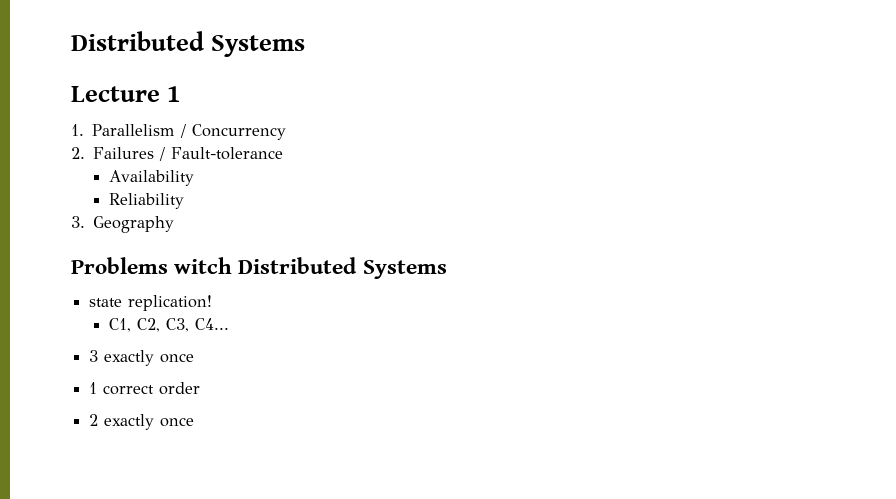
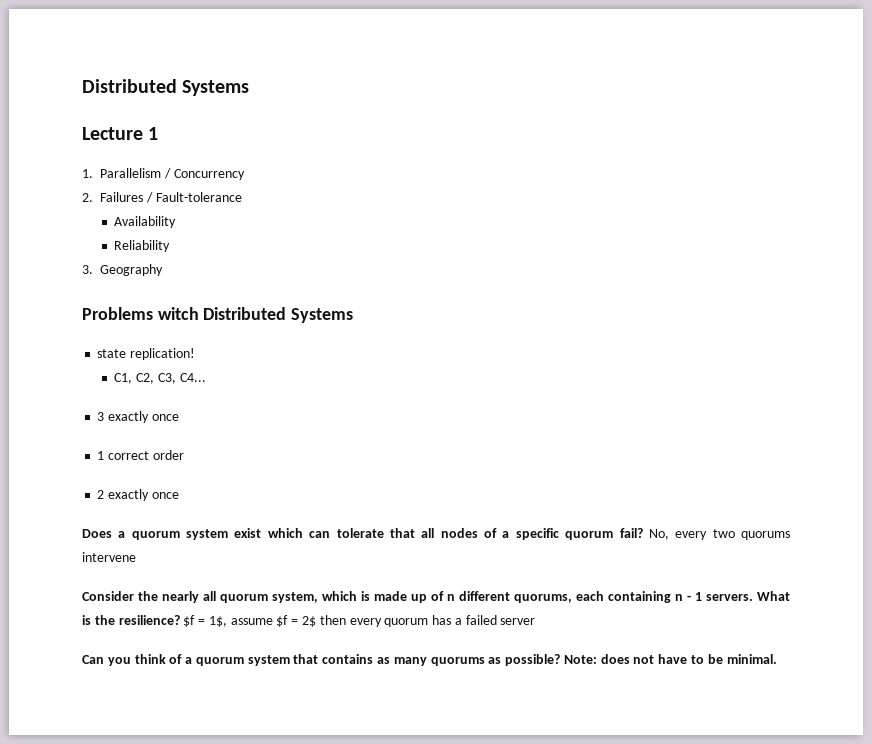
(195, 422) none -> [82,528,790,540] [82,552,136,562] [82,591,790,603] [82,615,536,627] [82,654,777,666] // Does a quorum system exist which can tolerate that all nodes of a specific quorum fail? No, every two quorums intervene // Consider the nearly all quorum system, which is made up of n different quorums, each containing n - 1 servers. What is the resilience? $f = 1$, assume $f = 2$ then every quorum has a failed server // Can you think of a quorum system that contains as many quorums as possible? Note: does not have to be minimal.

